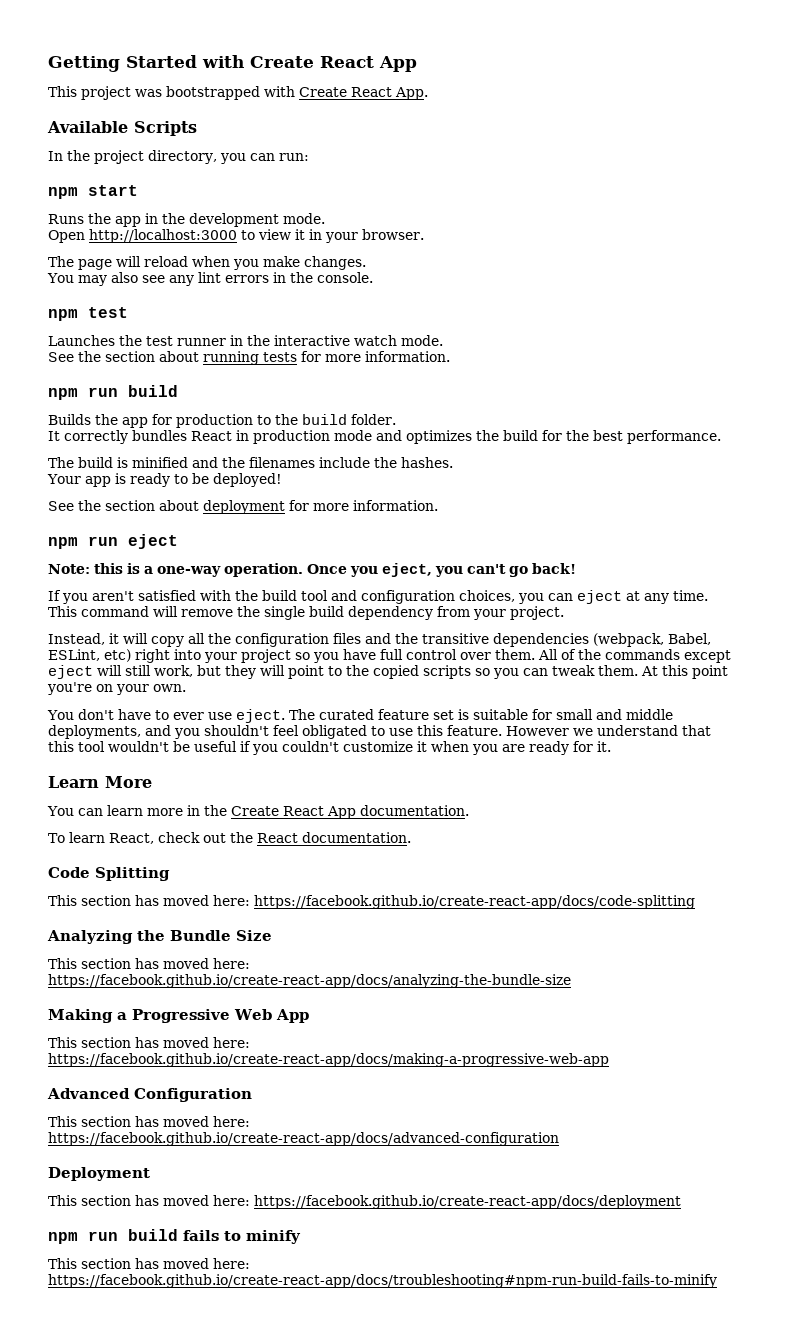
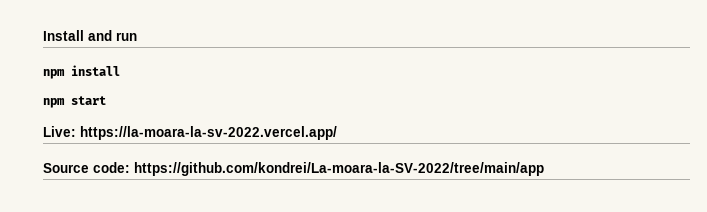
[48,55,417,72] [48,86,428,100] [47,121,197,136] [48,150,309,164] [48,185,138,199] [48,213,325,227] [48,229,424,243] [48,256,366,270] [47,272,373,286] [48,307,128,321] [48,335,443,346] [48,351,450,365] [48,385,178,400] [48,414,396,428] [48,430,721,444] [48,457,453,468] [47,473,282,487] [48,500,438,514] [48,534,178,549] [48,563,576,577] [48,590,708,604] [48,606,564,620] [48,633,711,647] [48,649,731,663] [48,665,728,679] [47,682,186,695] [47,709,673,723] [48,725,711,739] [48,741,611,755] [48,776,152,788] [47,805,469,819] [48,832,411,844] [48,867,170,881] [48,895,695,909] [47,930,272,944] [48,958,250,969] [48,974,571,988] [48,1009,309,1023] [48,1037,250,1048] [48,1053,609,1067] [47,1088,252,1102] [48,1116,250,1127] [48,1132,559,1146] [48,1167,150,1181] [48,1195,681,1209] [48,1229,301,1244] [48,1258,250,1269] [48,1274,717,1288] Getting Started with Create React App // This project was bootstrapped with Create React App. // Available Scripts // In the project directory, you can run: // npm start // Runs the app in the development mode. // Open http://localhost:3000 to view it in your browser. // The page will reload when you make changes. // You may also see any lint errors in the console. // npm test // Launches the test runner in the interactive watch mode. // See the section about running tests for more information. // npm run build // Builds the app for production to the build folder. // It correctly bundles React in production mode and optimizes the build for the best performance. // The build is minified and the filenames include the hashes. // Your app is ready to be deployed! // See the section about deployment for more information. // npm run eject // Note: this is a one-way operation. Once you eject, you can't go back! // If you aren't satisfied with the build tool and configuration choices, you can eject at any time. This command will remove the single build dependency from your project. // Instead, it will copy all the configuration files and the transitive dependencies (webpack, Babel, ESLint, etc) right into your project so you have full control over them. All of the commands except eject will still work, but they will point to the copied scripts so you can tweak them. At this point you're on your own. // You don't have to ever use eject. The curated feature set is suitable for small and middle deployments, and you shouldn't feel obligated to use this feature. However we understand that this tool wouldn't be useful if you couldn't customize it when you are ready for it. // Learn More // You can learn more in the Create React App documentation. // To learn React, check out the React documentation. // Code Splitting // This section has moved here: https://facebook.github.io/create-react-app/docs/code-splitting // Analyzing the Bundle Size // This section has moved here: https://facebook.github.io/create-react-app/docs/analyzing-the-bundle-size // Making a Progressive Web App // This section has moved here: https://facebook.github.io/create-react-app/docs/making-a-progressive-web-app // Advanced Configuration // This section has moved here: https://facebook.github.io/create-react-app/docs/advanced-configuration // Deployment // This section has moved here: https://facebook.github.io/create-react-app/docs/deployment // npm run build fails to minify // This section has moved here: https://facebook.github.io/create-react-app/docs/troubleshooting#npm-run-build-fails-to-minify -> [43,30,137,41] [43,65,120,79] [43,96,106,108] [43,126,337,140] [43,162,544,176] Install and run // npm install // npm start // Live: https://la-moara-la-sv-2022.vercel.app/ // Source code: https://github.com/kondrei/La-moara-la-SV-2022/tree/main/app

